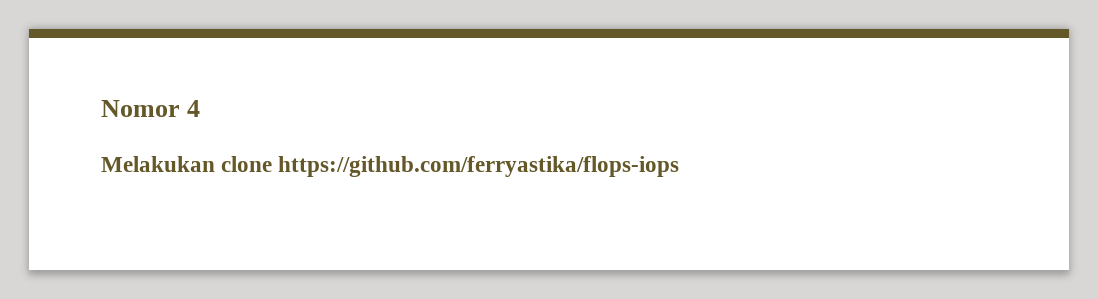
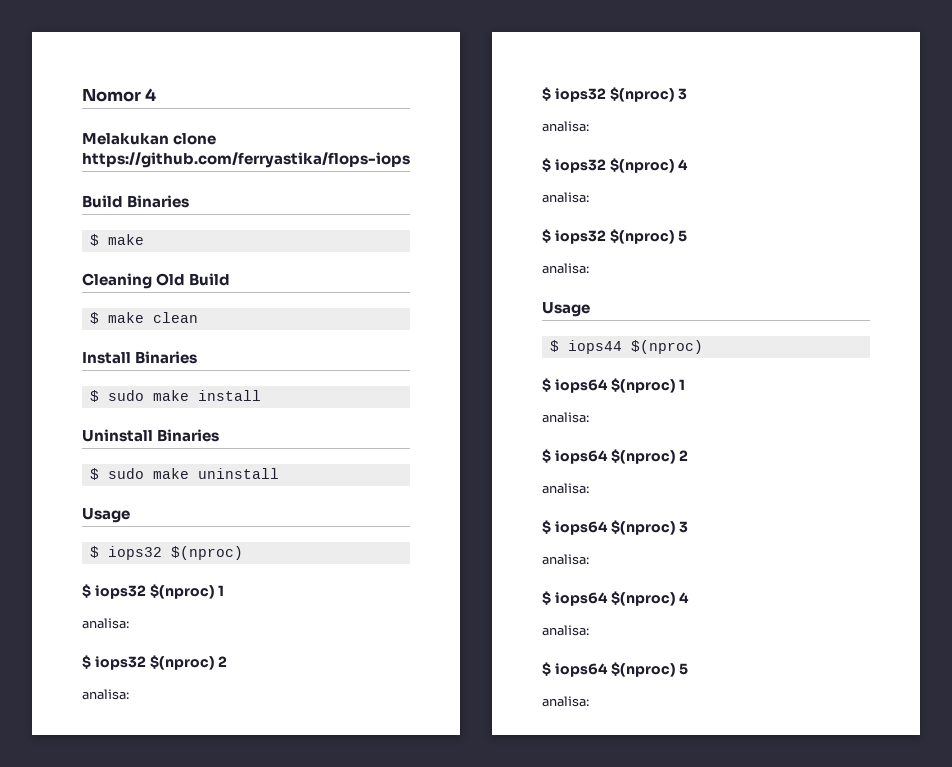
(680, 166) none -> [82,195,190,208] [89,234,144,246] [82,273,231,289] [89,312,198,324] [82,351,198,364] [89,390,261,402] [82,429,220,442] [89,468,279,480] [82,508,130,523] [89,546,243,560] [82,584,225,599] [82,618,129,629] [82,655,228,670] [82,689,129,700] [542,87,688,102] [542,121,589,132] [542,158,689,173] [542,192,589,203] [542,229,688,244] [542,263,589,274] [542,302,590,317] [549,340,703,354] [542,378,686,393] [542,412,589,423] [542,449,689,464] [542,483,589,494] [542,520,689,535] [542,554,589,565] [542,591,690,606] [542,625,589,636] [542,662,689,677] [542,696,589,707] // Build Binaries // $ make // Cleaning Old Build // $ make clean // Install Binaries // $ sudo make install // Uninstall Binaries // $ sudo make uninstall // Usage // $ iops32 $(nproc) // $ iops32 $(nproc) 1 // analisa: // $ iops32 $(nproc) 2 // analisa: // $ iops32 $(nproc) 3 // analisa: // $ iops32 $(nproc) 4 // analisa: // $ iops32 $(nproc) 5 // analisa: // Usage // $ iops44 $(nproc) // $ iops64 $(nproc) 1 // analisa: // $ iops64 $(nproc) 2 // analisa: // $ iops64 $(nproc) 3 // analisa: // $ iops64 $(nproc) 4 // analisa: // $ iops64 $(nproc) 5 // analisa:

